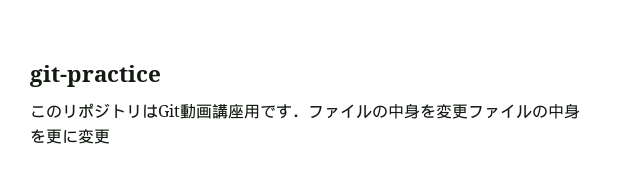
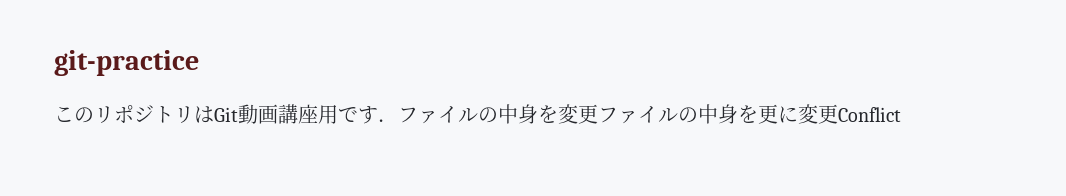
(110, 136) none -> [838,107,901,122] Conflict

